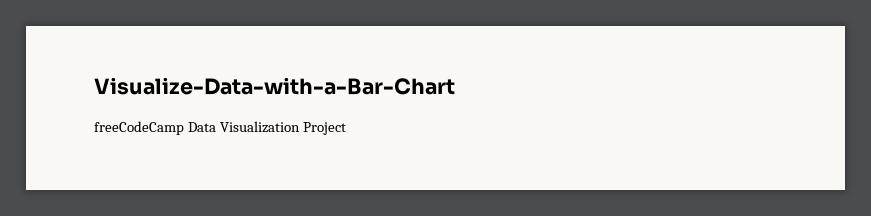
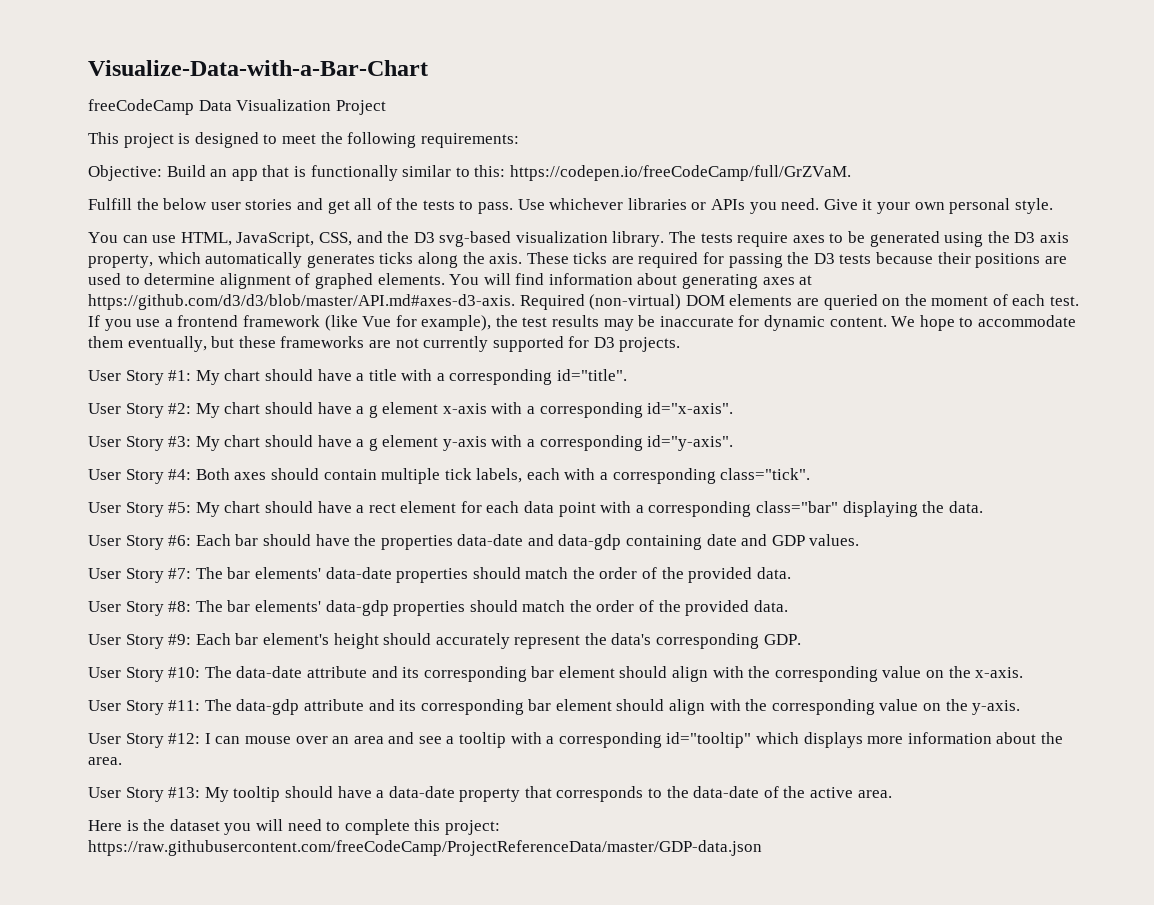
(346, 128) none -> [88,132,519,148] [88,165,851,181] [88,198,1053,214] [88,231,1069,247] [88,252,1067,268] [88,273,813,289] [88,294,1080,310] [88,315,1076,331] [88,336,681,352] [88,369,628,385] [88,402,734,418] [88,435,734,451] [88,468,811,484] [88,501,983,517] [88,534,860,550] [88,567,791,583] [88,600,788,616] [88,633,801,649] [88,666,1024,682] [88,699,1021,715] [88,732,1063,748] [88,757,122,765] [88,786,892,802] [88,819,500,835] [88,840,762,856] // This project is designed to meet the following requirements: // Objective: Build an app that is functionally similar to this: https://codepen.io/freeCodeCamp/full/GrZVaM. // Fulfill the below user stories and get all of the tests to pass. Use whichever libraries or APIs you need. Give it your own personal style. // You can use HTML, JavaScript, CSS, and the D3 svg-based visualization library. The tests require axes to be generated using the D3 axis property, which automatically generates ticks along the axis. These ticks are required for passing the D3 tests because their positions are used to determine alignment of graphed elements. You will find information about generating axes at https://github.com/d3/d3/blob/master/API.md#axes-d3-axis. Required (non-virtual) DOM elements are queried on the moment of each test. If you use a frontend framework (like Vue for example), the test results may be inaccurate for dynamic content. We hope to accommodate them eventually, but these frameworks are not currently supported for D3 projects. // User Story #1: My chart should have a title with a corresponding id="title". // User Story #2: My chart should have a g element x-axis with a corresponding id="x-axis". // User Story #3: My chart should have a g element y-axis with a corresponding id="y-axis". // User Story #4: Both axes should contain multiple tick labels, each with a corresponding class="tick". // User Story #5: My chart should have a rect element for each data point with a corresponding class="bar" displaying the data. // User Story #6: Each bar should have the properties data-date and data-gdp containing date and GDP values. // User Story #7: The bar elements' data-date properties should match the order of the provided data. // User Story #8: The bar elements' data-gdp properties should match the order of the provided data. // User Story #9: Each bar element's height should accurately represent the data's corresponding GDP. // User Story #10: The data-date attribute and its corresponding bar element should align with the corresponding value on the x-axis. // User Story #11: The data-gdp attribute and its corresponding bar element should align with the corresponding value on the y-axis. // User Story #12: I can mouse over an area and see a tooltip with a corresponding id="tooltip" which displays more information about the area. // User Story #13: My tooltip should have a data-date property that corresponds to the data-date of the active area. // Here is the dataset you will need to complete this project: https://raw.githubusercontent.com/freeCodeCamp/ProjectReferenceData/master/GDP-data.json

